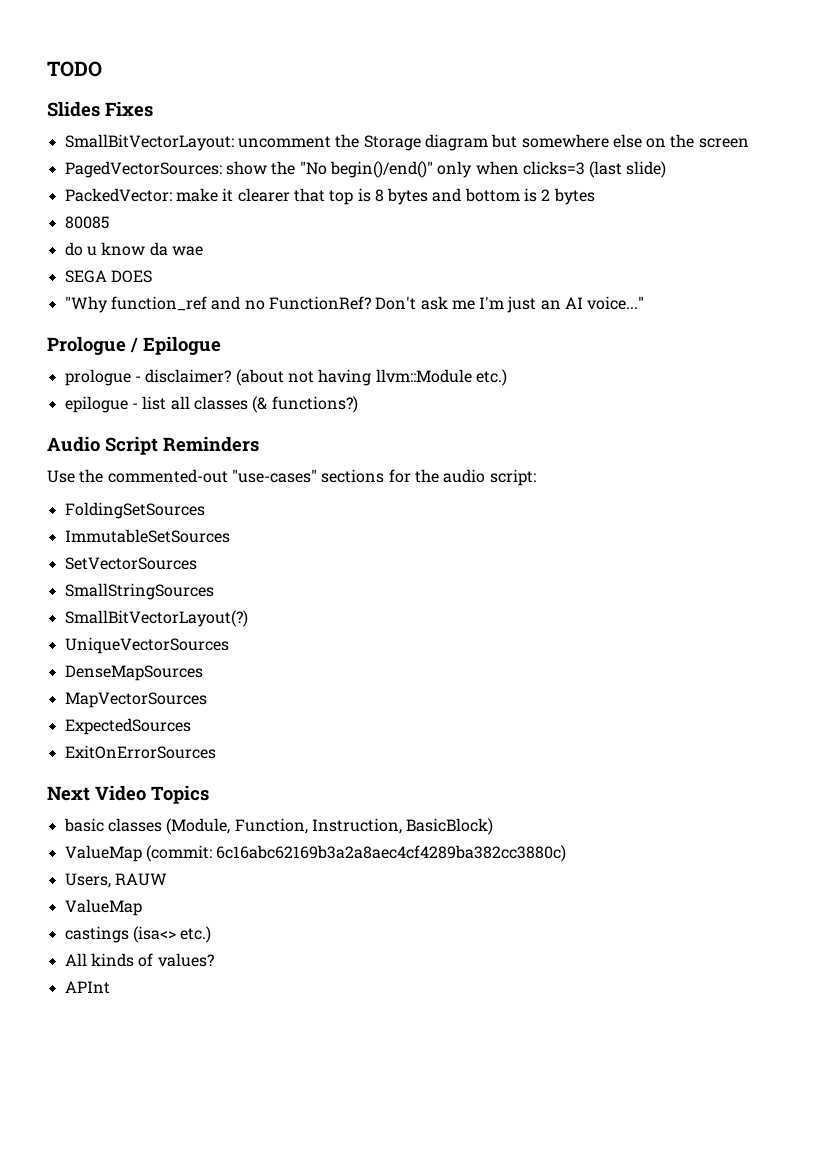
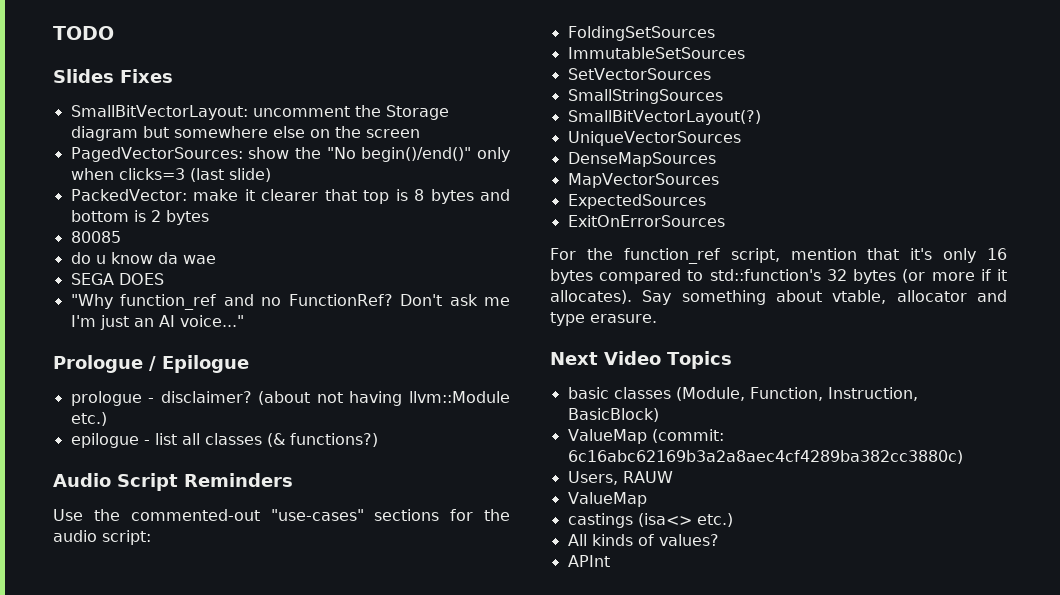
(216, 752) none -> [550,248,1007,264] [550,269,1007,284] [550,290,1007,305] [550,312,657,326] // For the function_ref script, mention that it's only 16 bytes compared to std::function's 32 bytes (or more if it allocates). Say something about vtable, allocator and type erasure.

